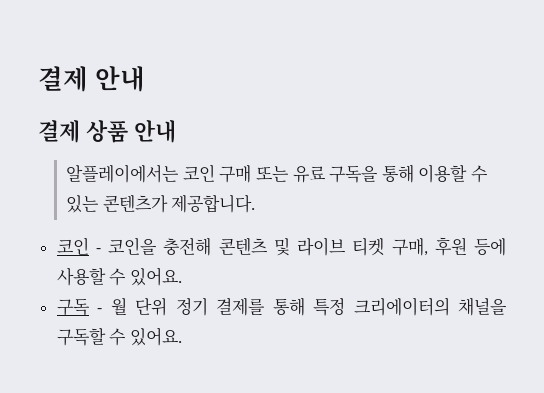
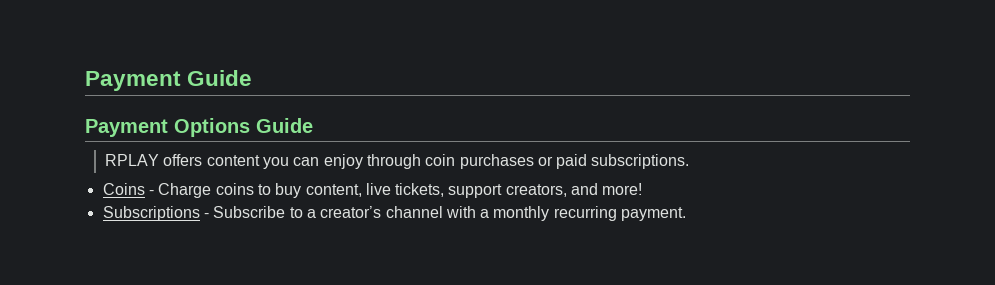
[38,66,145,92] [38,120,176,143] [66,164,488,183] [66,194,256,213] [56,237,507,256] [56,267,182,286] [56,297,507,316] [56,327,182,346] 결제 안내 // 결제 상품 안내 // 알플레이에서는 코인 구매 또는 유료 구독을 통해 이용할 수 있는 콘텐츠가 제공합니다. // 코인 - 코인을 충전해 콘텐츠 및 라이브 티켓 구매, 후원 등에 사용할 수 있어요. // 구독 - 월 단위 정기 결제를 통해 특정 크리에이터의 채널을 구독할 수 있어요. -> [85,70,253,91] [85,118,313,137] [104,154,690,169] [102,183,643,198] [102,206,687,221] Payment Guide // Payment Options Guide // RPLAY offers content you can enjoy through coin purchases or paid subscriptions. // Coins - Charge coins to buy content, live tickets, support creators, and more! // Subscriptions - Subscribe to a creator’s channel with a monthly recurring payment.

